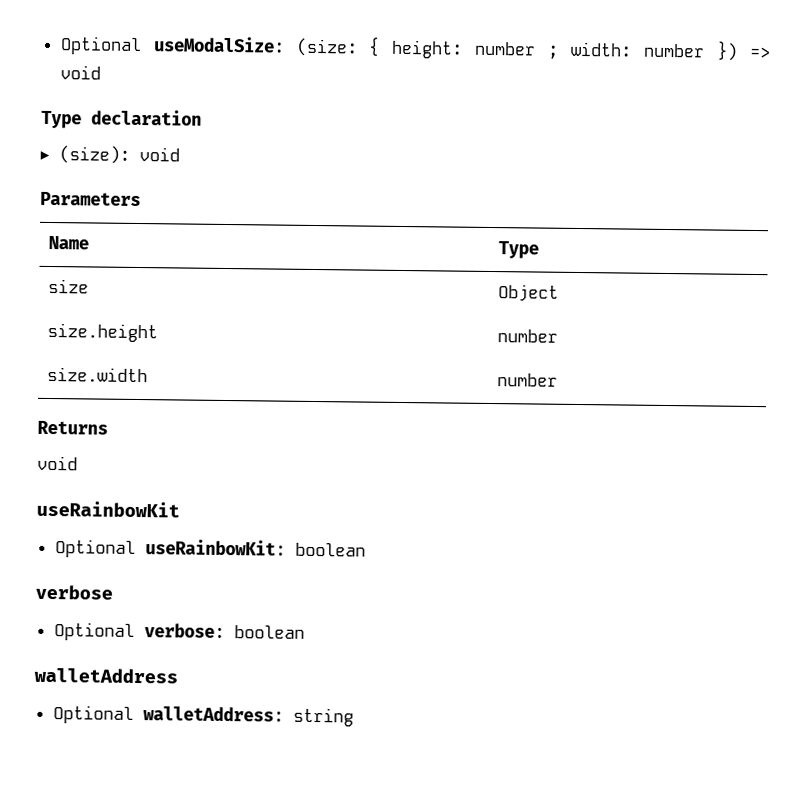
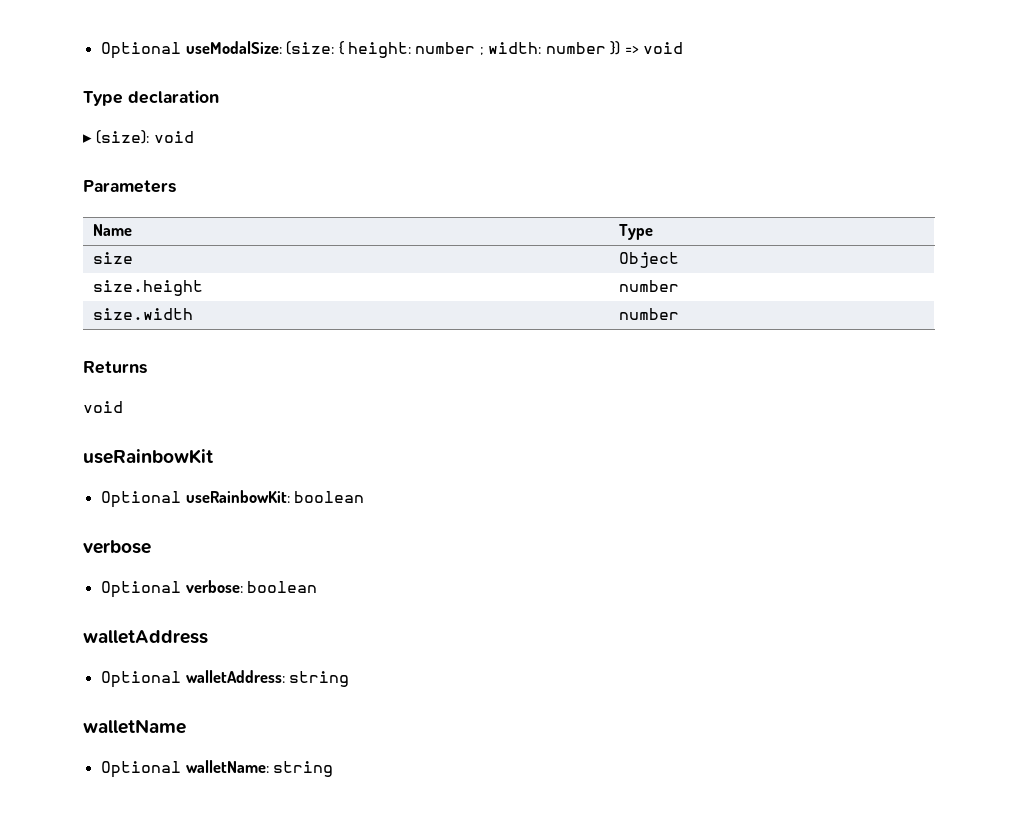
(354, 717) none -> [83,719,186,734] [101,760,334,778] // walletName // Optional walletName: string

